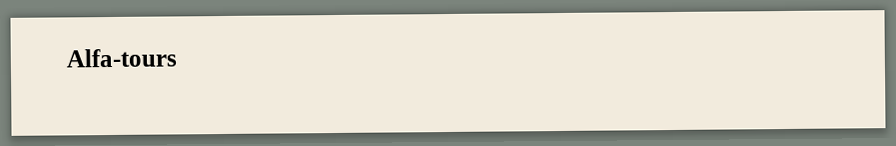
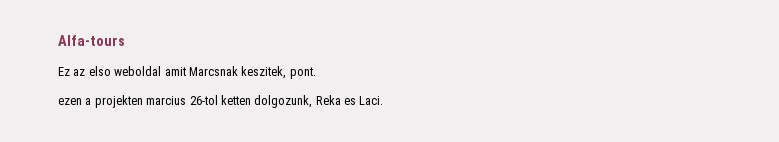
(177, 58) none -> [58,66,316,79] [58,95,384,108] // Ez az elso weboldal amit Marcsnak keszitek, pont. // ezen a projekten marcius 26-tol ketten dolgozunk, Reka es Laci.

